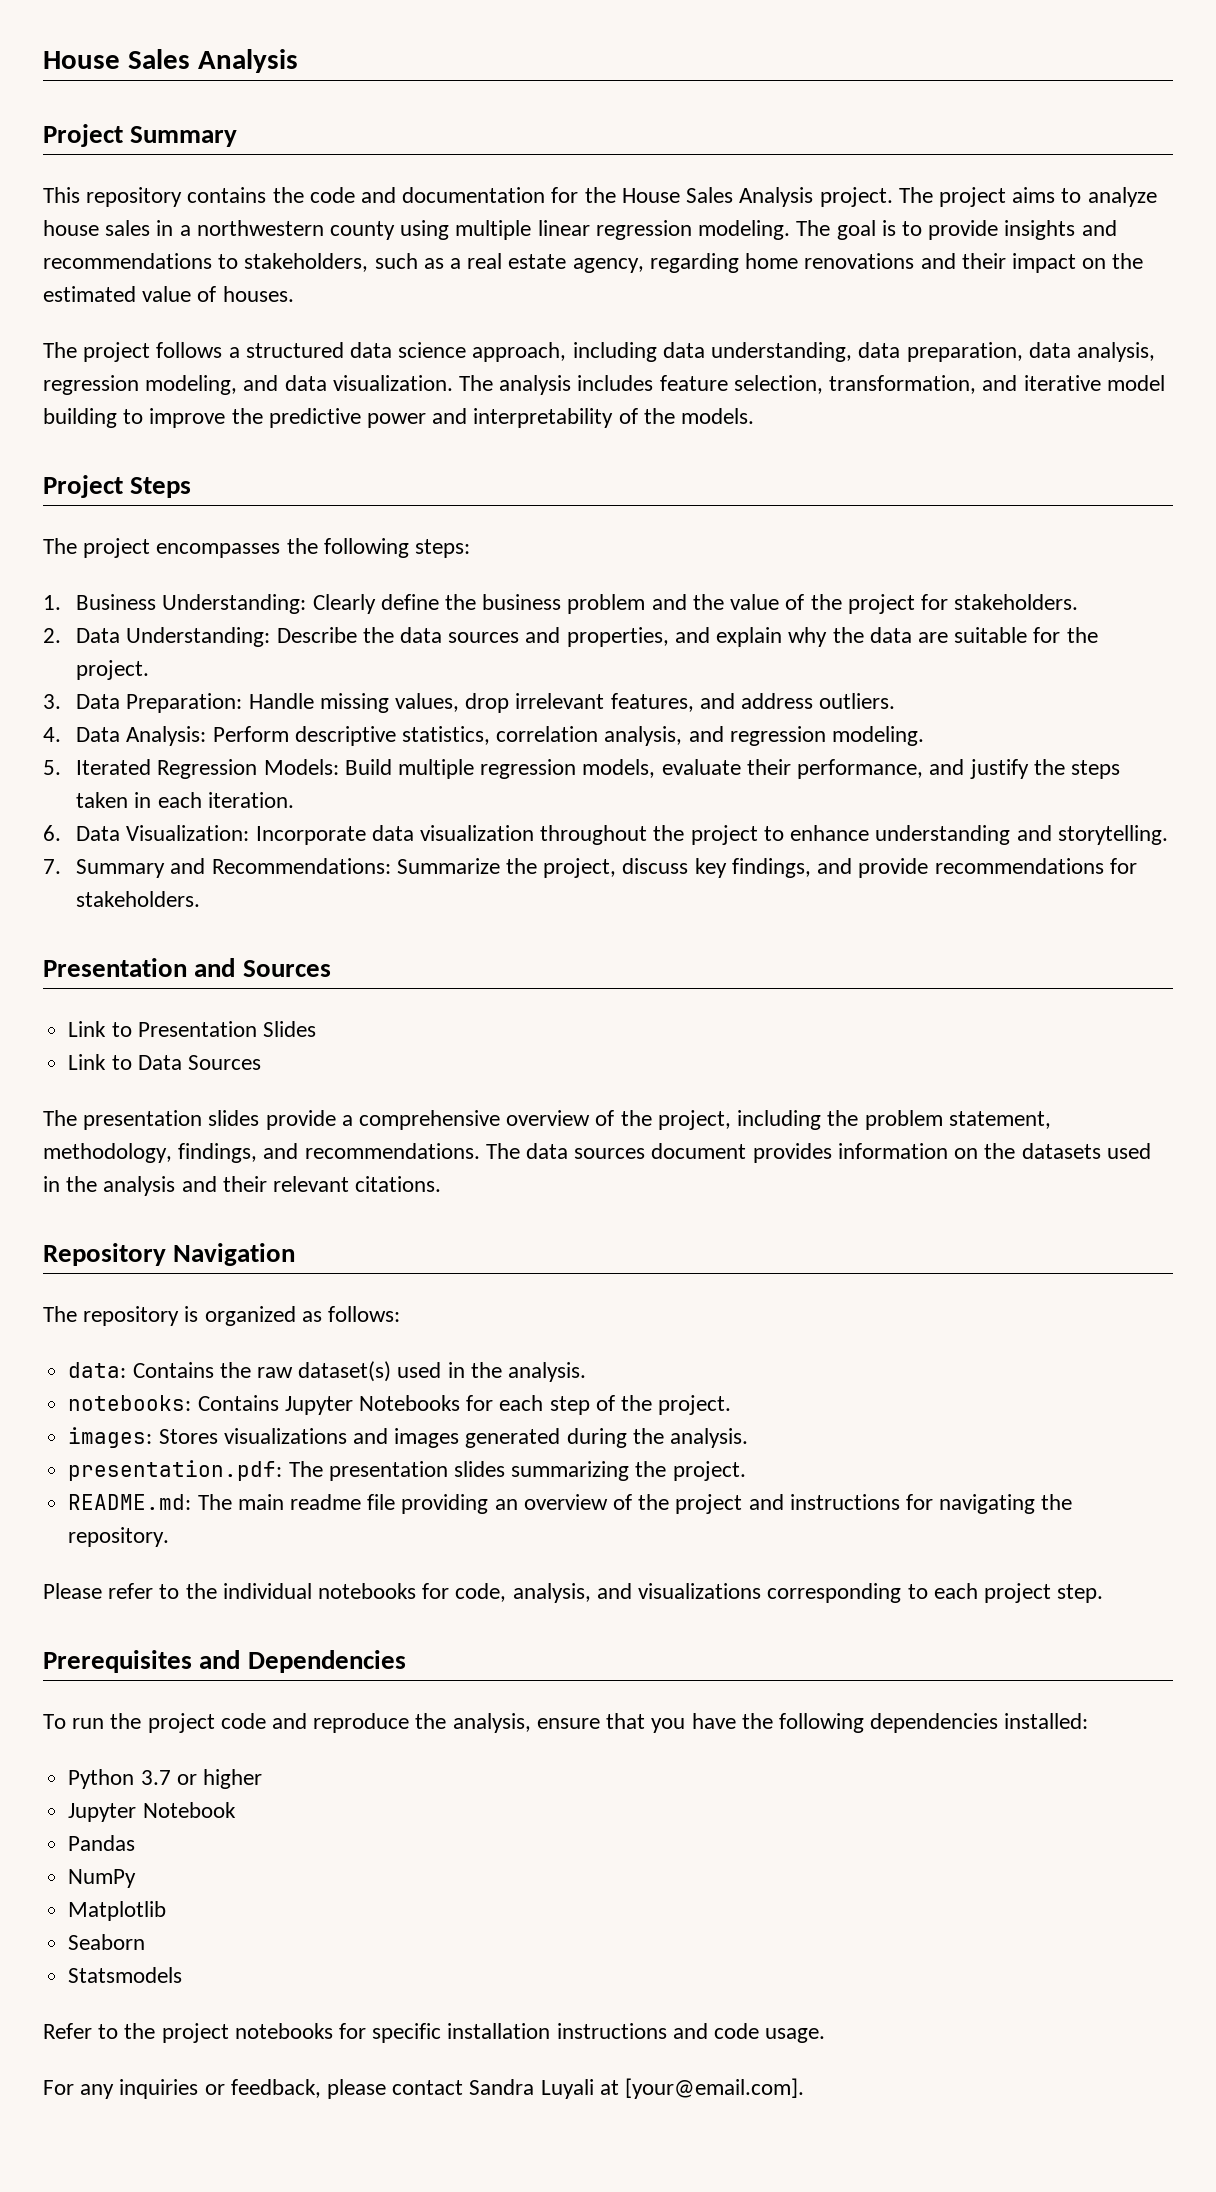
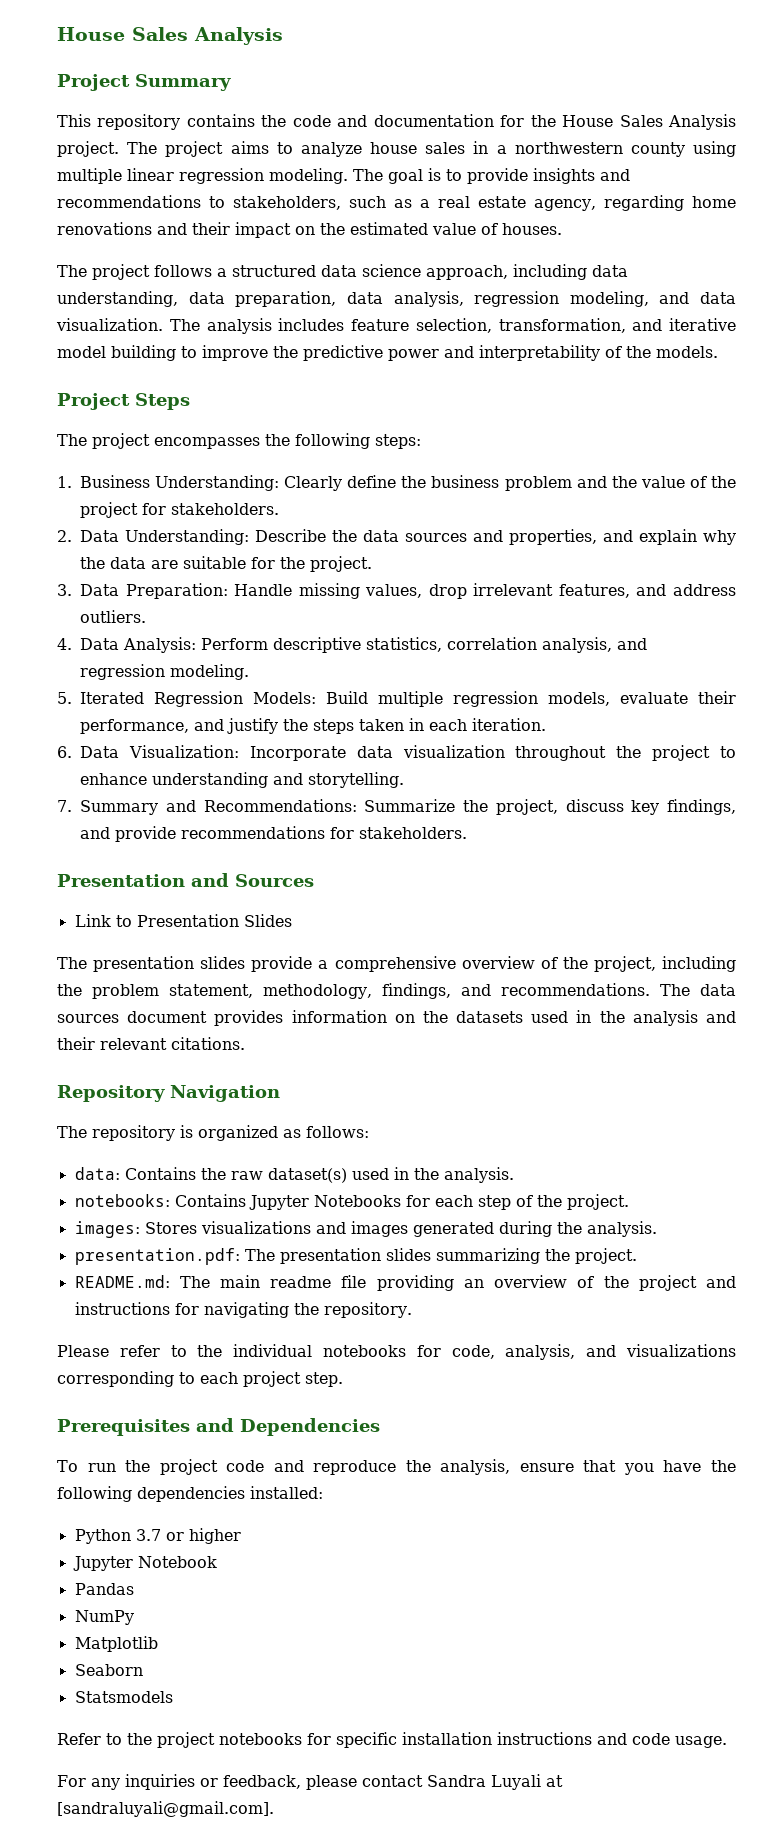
[68,1054,261,1070] // Link to Data Sources -> (292, 920) none
[625,2078,805,2099] [your@email.com]. -> [57,1801,274,1817] [sandraluyali@gmail.com].

